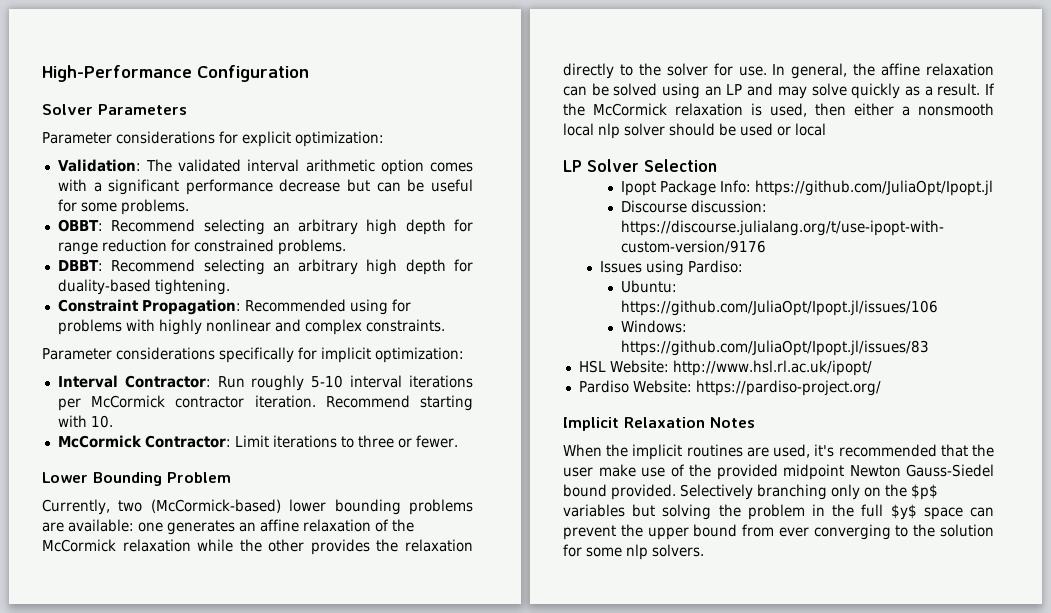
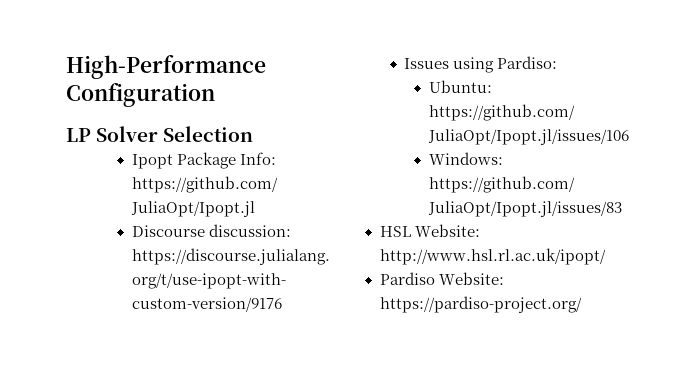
[42,104,187,115] [42,131,384,147] [57,159,474,175] [57,179,474,195] [57,199,189,215] [57,219,473,235] [57,239,346,255] [57,259,473,275] [57,279,230,295] [57,299,411,315] [57,319,445,335] [42,347,464,363] [57,375,474,391] [57,395,473,411] [57,415,113,428] [57,435,458,448] [42,472,231,486] [42,499,473,515] [42,519,414,535] [42,539,473,555] [563,63,994,79] [563,83,995,99] [563,103,994,117] [563,123,826,139] // Solver Parameters // Parameter considerations for explicit optimization: // Validation: The validated interval arithmetic option comes with a significant performance decrease but can be useful for some problems. // OBBT: Recommend selecting an arbitrary high depth for range reduction for constrained problems. // DBBT: Recommend selecting an arbitrary high depth for duality-based tightening. // Constraint Propagation: Recommended using for problems with highly nonlinear and complex constraints. // Parameter considerations specifically for implicit optimization: // Interval Contractor: Run roughly 5-10 interval iterations per McCormick contractor iteration. Recommend starting with 10. // McCormick Contractor: Limit iterations to three or fewer. // Lower Bounding Problem // Currently, two (McCormick-based) lower bounding problems are available: one generates an affine relaxation of the McCormick relaxation while the other provides the relaxation directly to the solver for use. In general, the affine relaxation can be solved using an LP and may solve quickly as a result. If the McCormick relaxation is used, then either a nonsmooth local nlp solver should be used or local -> (215, 95) none
[563,417,755,431] [563,444,994,460] [563,464,994,480] [563,484,938,500] [563,504,994,520] [563,524,994,540] [563,544,704,560] // Implicit Relaxation Notes // When the implicit routines are used, it's recommended that the user make use of the provided midpoint Newton Gauss-Siedel bound provided. Selectively branching only on the $p$ variables but solving the problem in the full $y$ space can prevent the upper bound from ever converging to the solution for some nlp solvers. -> (582, 304) none

